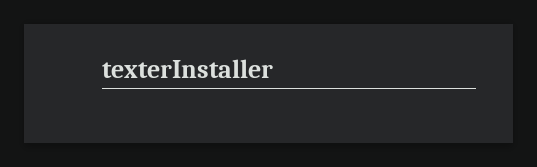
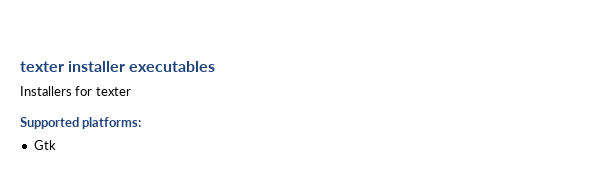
[102,59,273,78] texterInstaller -> [20,61,216,72] [20,86,131,96] [20,117,142,129] [33,140,56,150] texter installer executables // Installers for texter // Supported platforms: // Gtk

